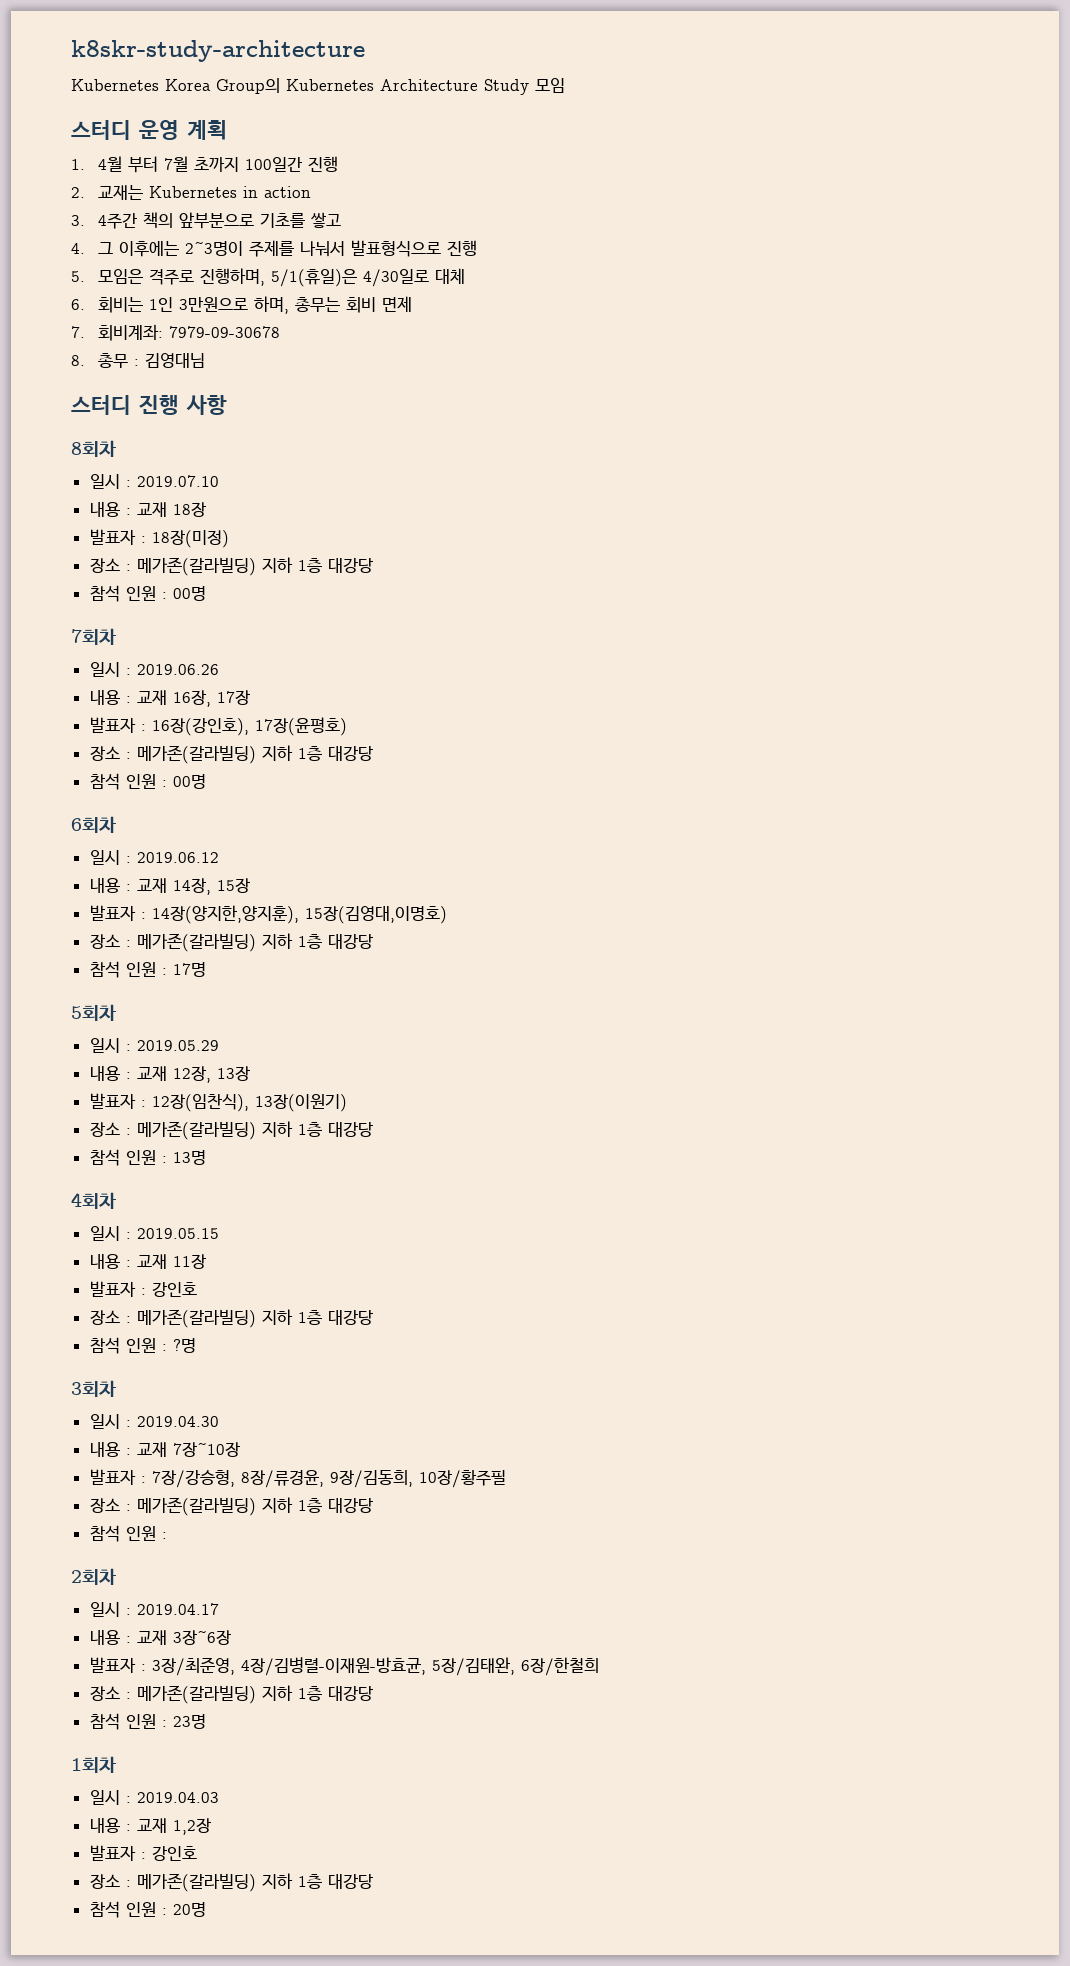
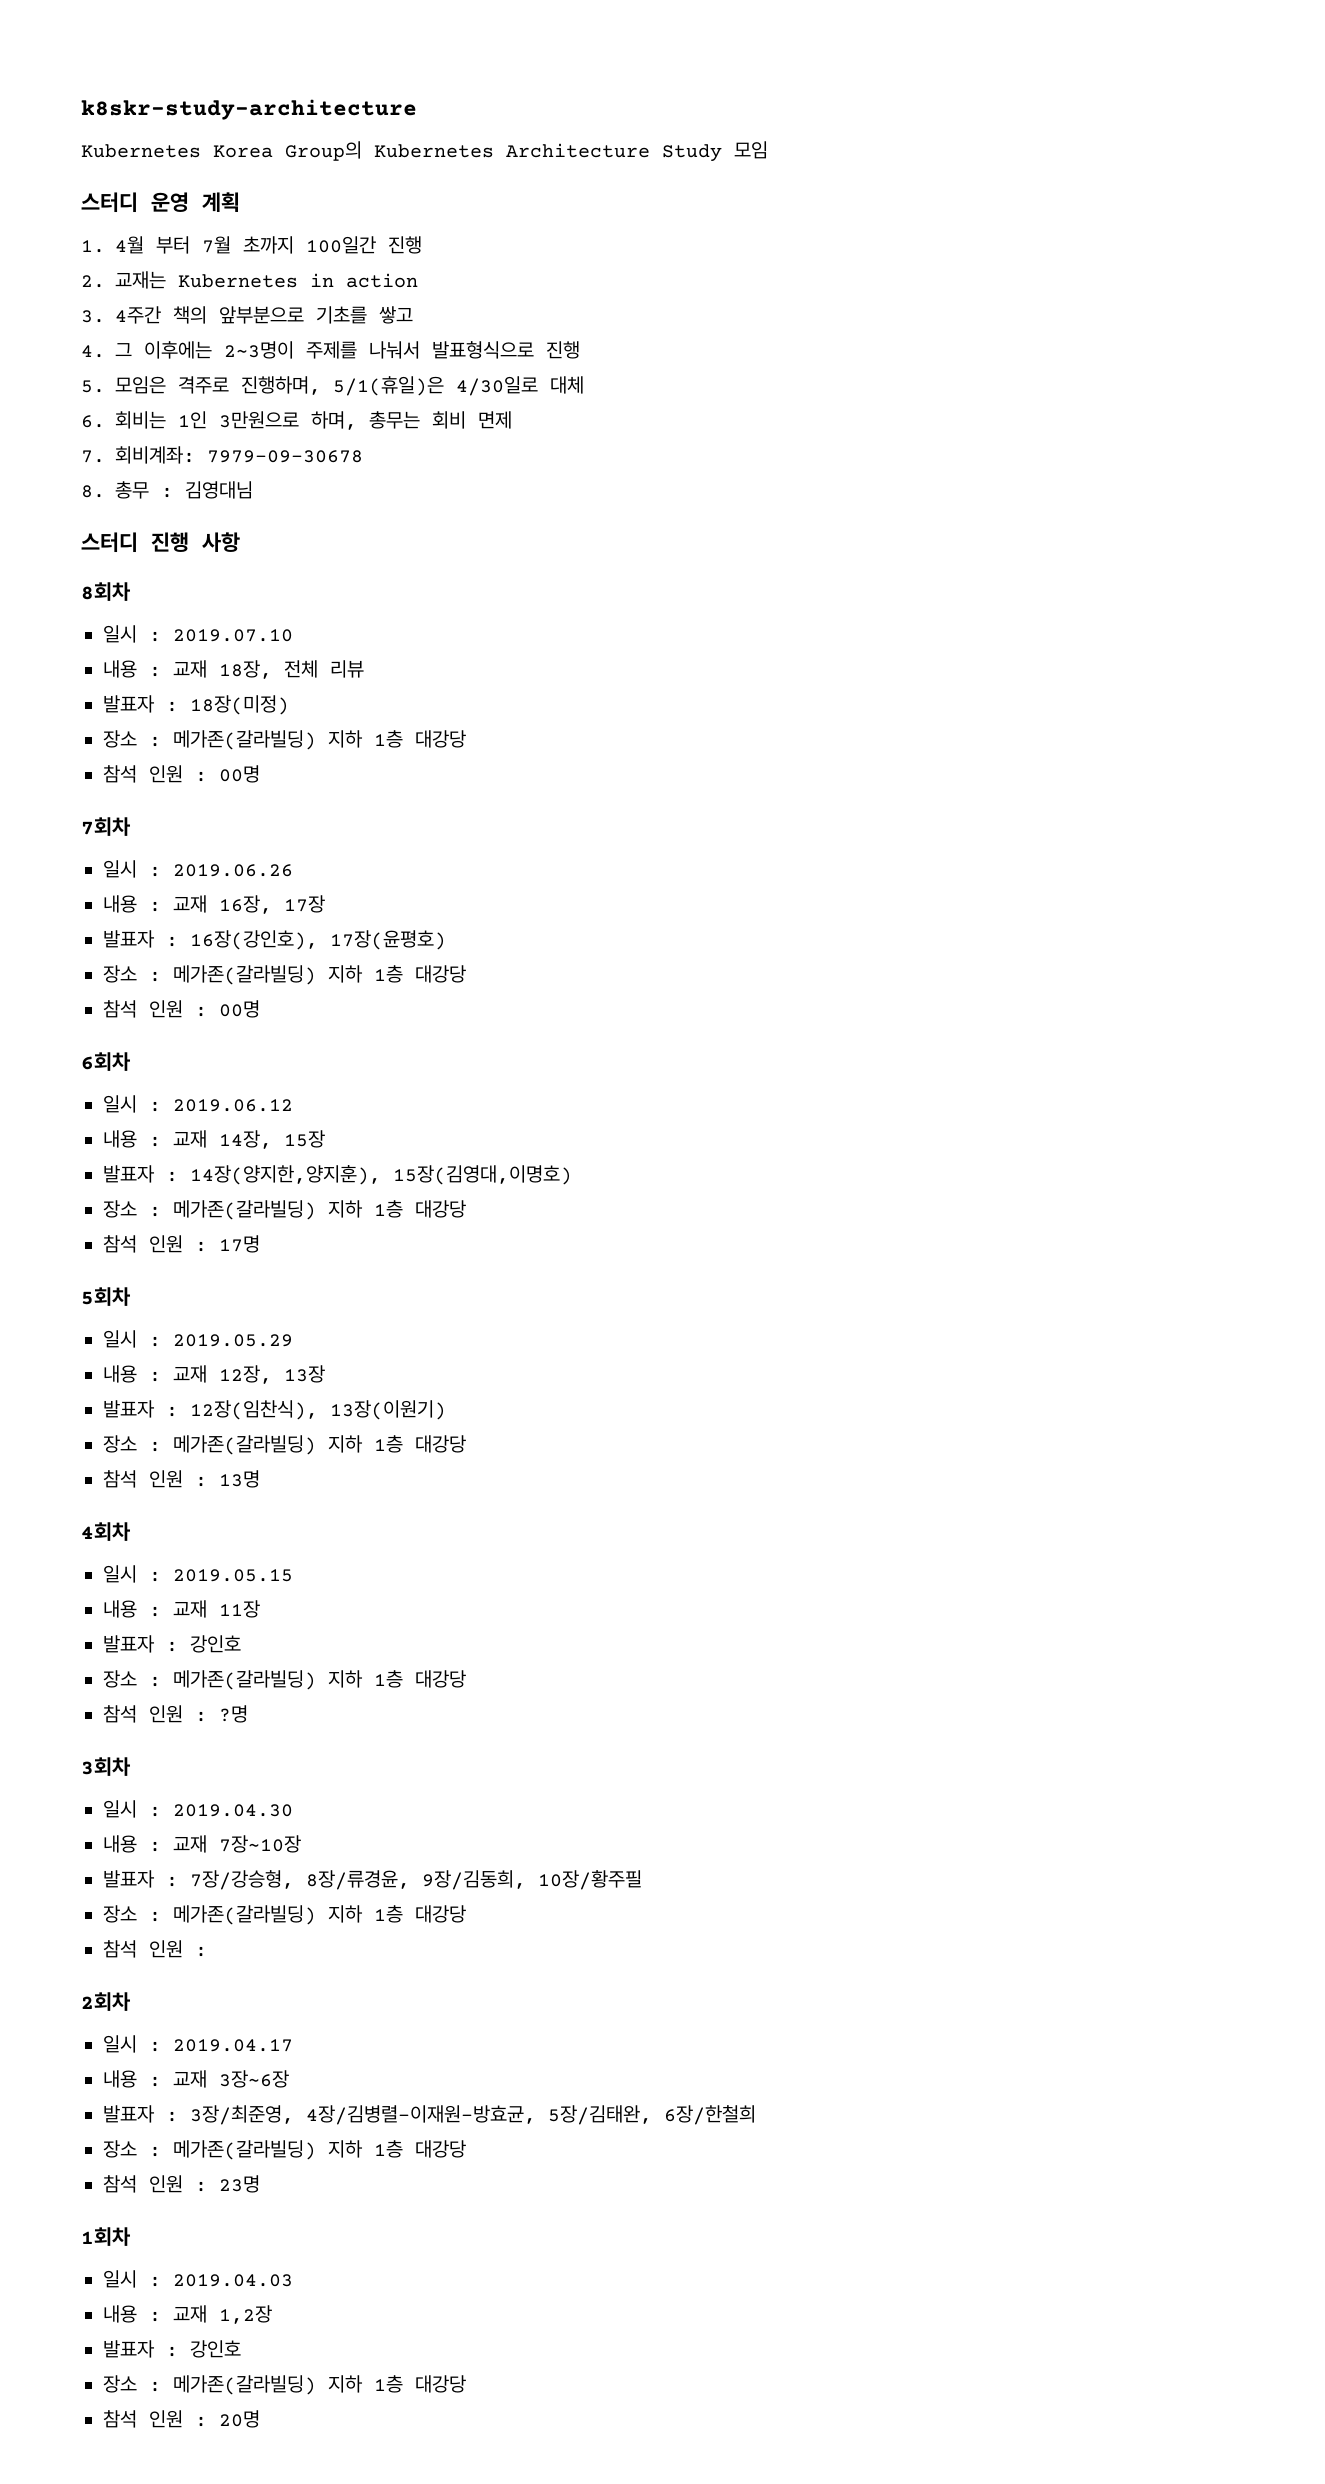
[172,502,206,517] 18장 -> [219,660,364,679] 18장, 전체 리뷰

